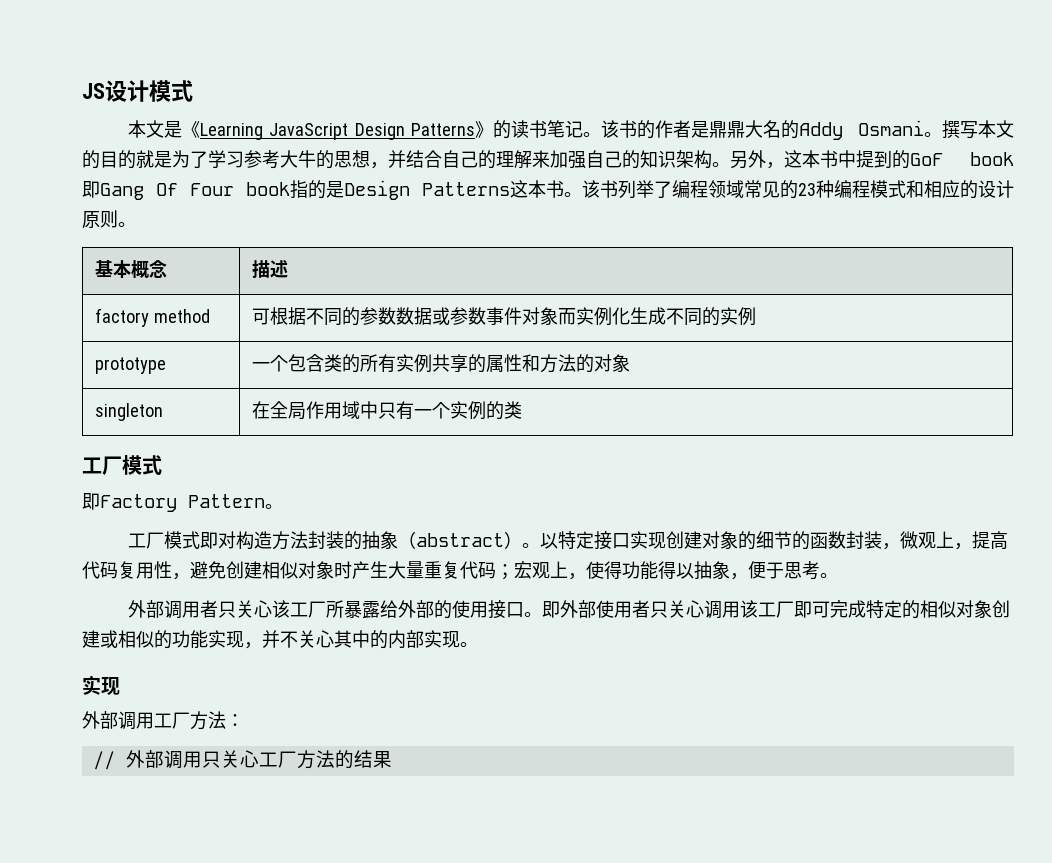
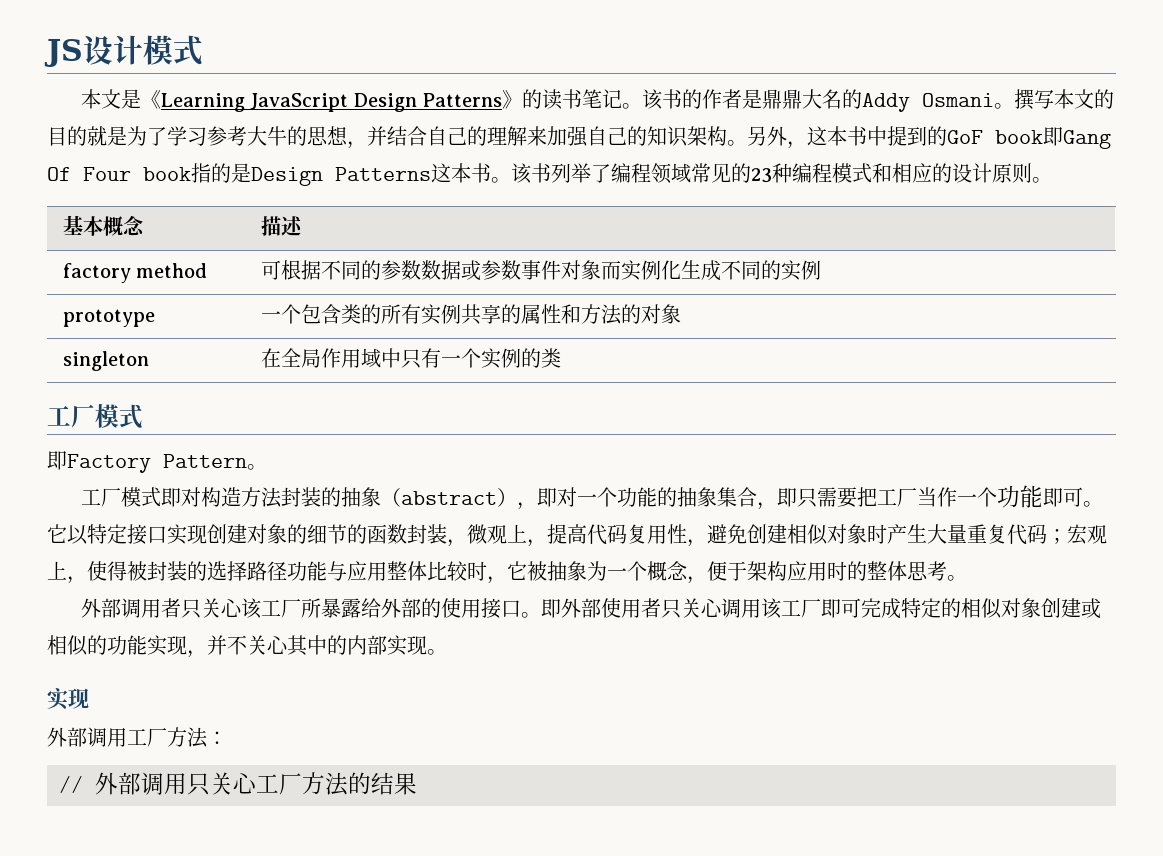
[521,543,540,548] 。 -> [516,485,1103,510] [47,524,67,543] ，即对一个功能的抽象集合，即只需要把工厂当作一个功能即可。它
[622,561,784,580] 功能得以抽象，便于 -> [127,561,907,584] 被封装的选择路径功能与应用整体比较时，它被抽象为一个概念，便于架构应用时的整体

